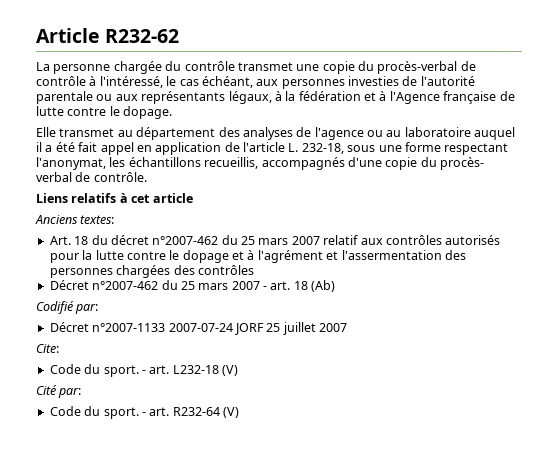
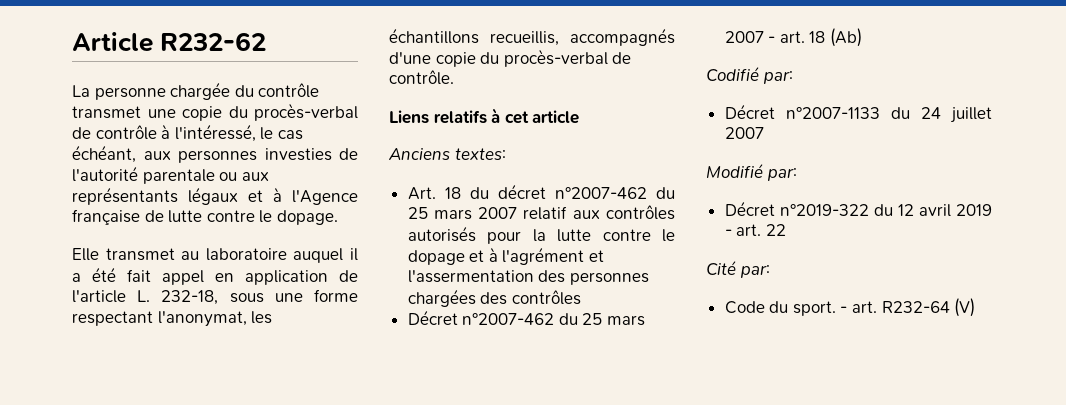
[228,91,361,104] légaux, à la fédération -> [188,187,238,205] légaux
[136,127,402,140] département des analyses de l'agence ou au -> (200, 255) none
[440,157,484,170] [36,172,72,182] procès- verbal -> [503,49,608,67] procès-verbal
[168,323,281,335] 2007-07-24 JORF 25 -> [890,107,941,119] du 24
[36,344,59,353] [49,364,238,377] Cite: // Code du sport. - art. L232-18 (V) -> [706,163,797,181] [724,201,992,217] [724,224,786,236] Modifié par: // Décret n°2019-322 du 12 avril 2019 - art. 22

